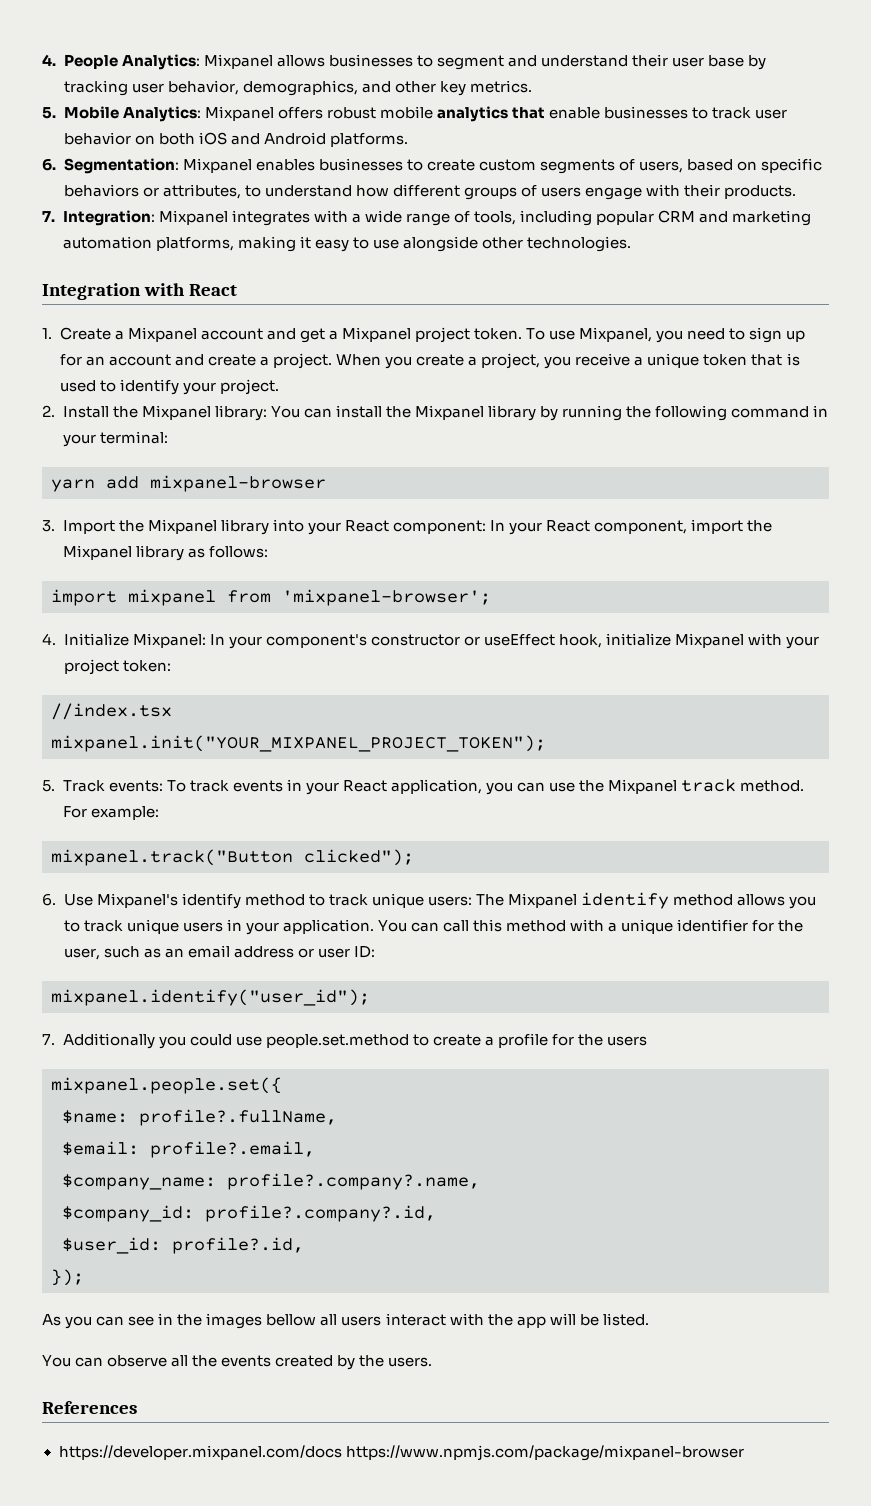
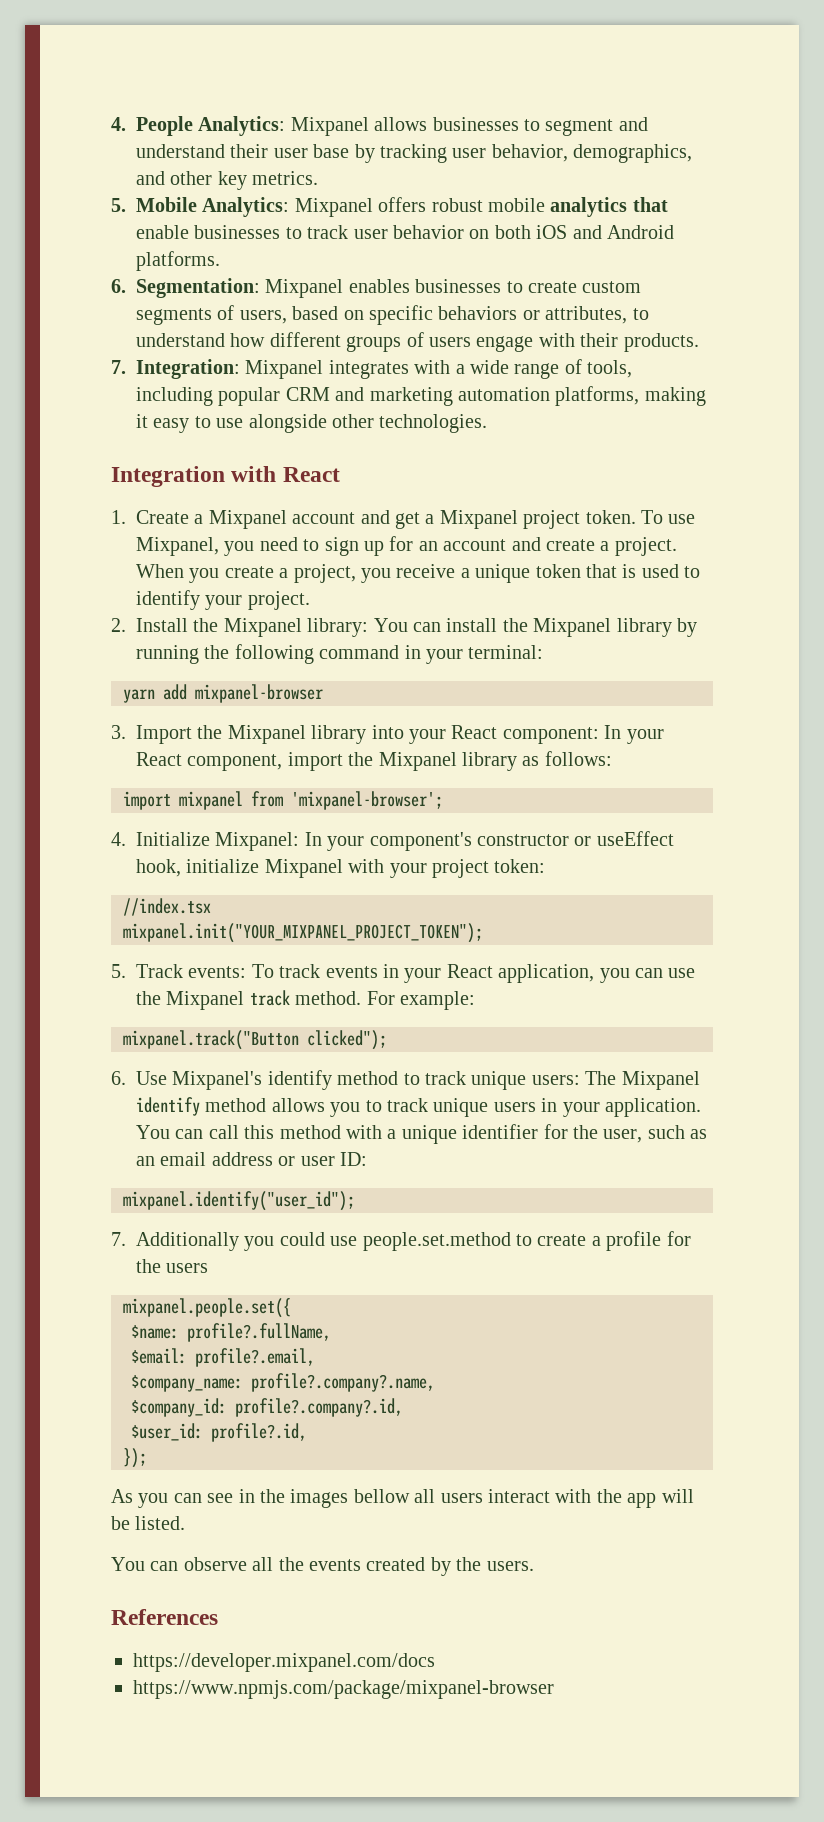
(342, 1452) none -> (435, 1662) //

